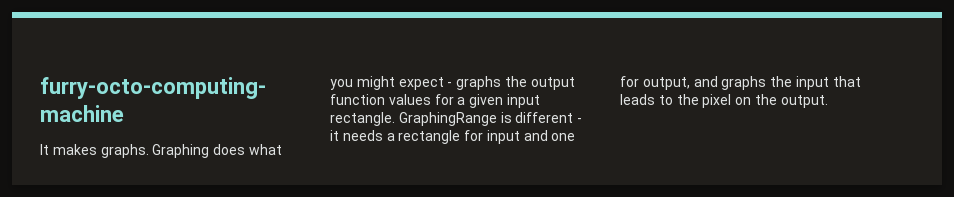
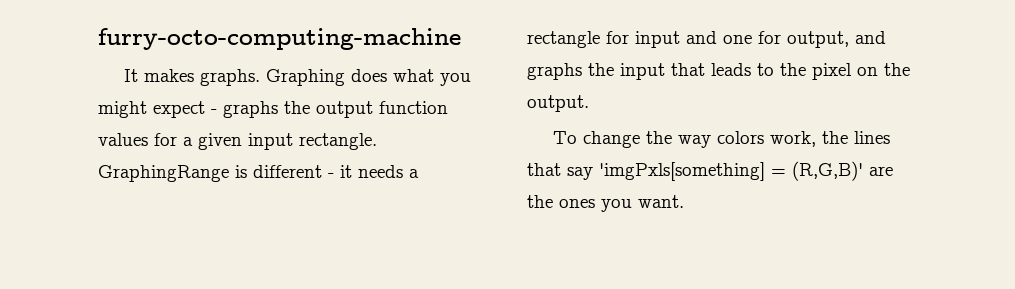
(828, 101) none -> [552,131,890,148] [527,161,893,181] [527,195,684,212] // To change the way colors work, the lines that say 'imgPxls[something] = (R,G,B)' are the ones you want.

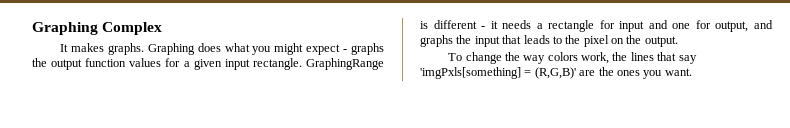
[98,28,461,50] furry-octo-computing-machine -> [32,22,163,35] Graphing Complex

